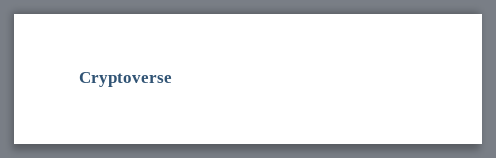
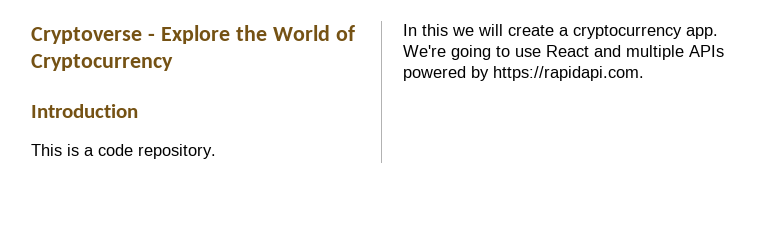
(172, 79) none -> [147,25,355,44] [31,54,173,71] [31,104,138,118] [31,144,216,159] [403,24,718,39] [403,45,724,60] [403,66,644,81] - Explore the World of Cryptocurrency // Introduction // This is a code repository. // In this we will create a cryptocurrency app. We're going to use React and multiple APIs powered by https://rapidapi.com.

